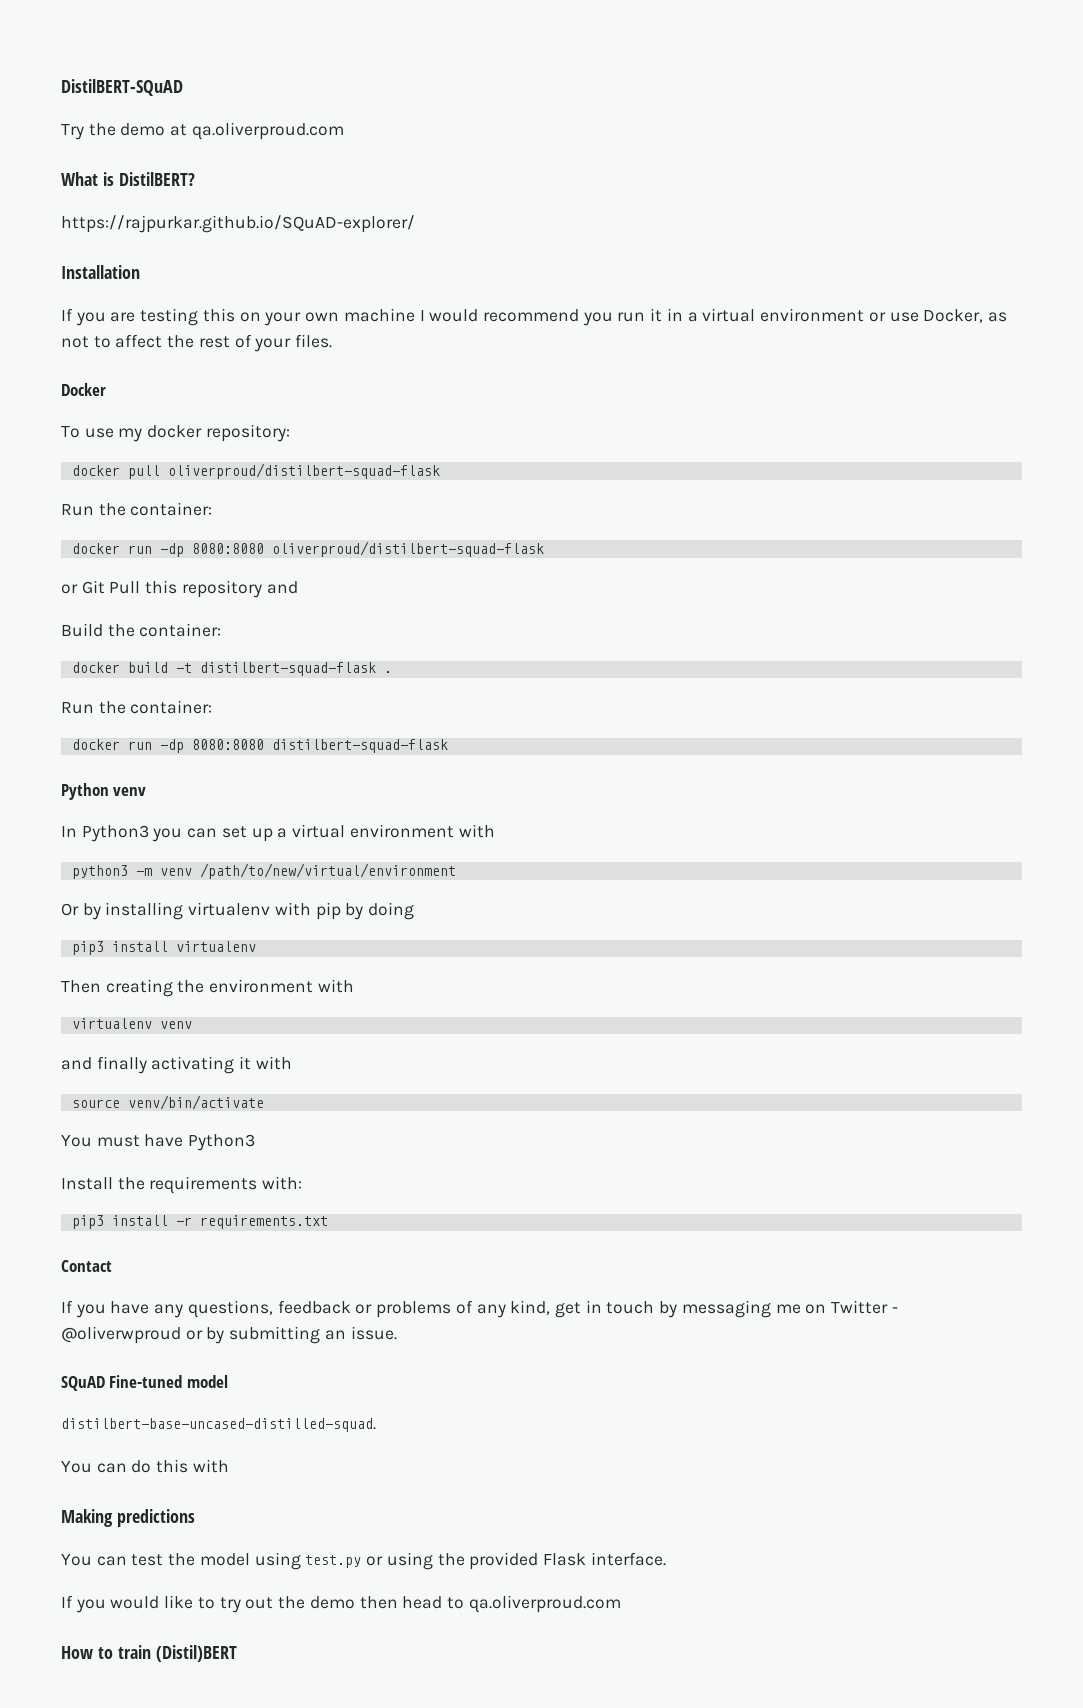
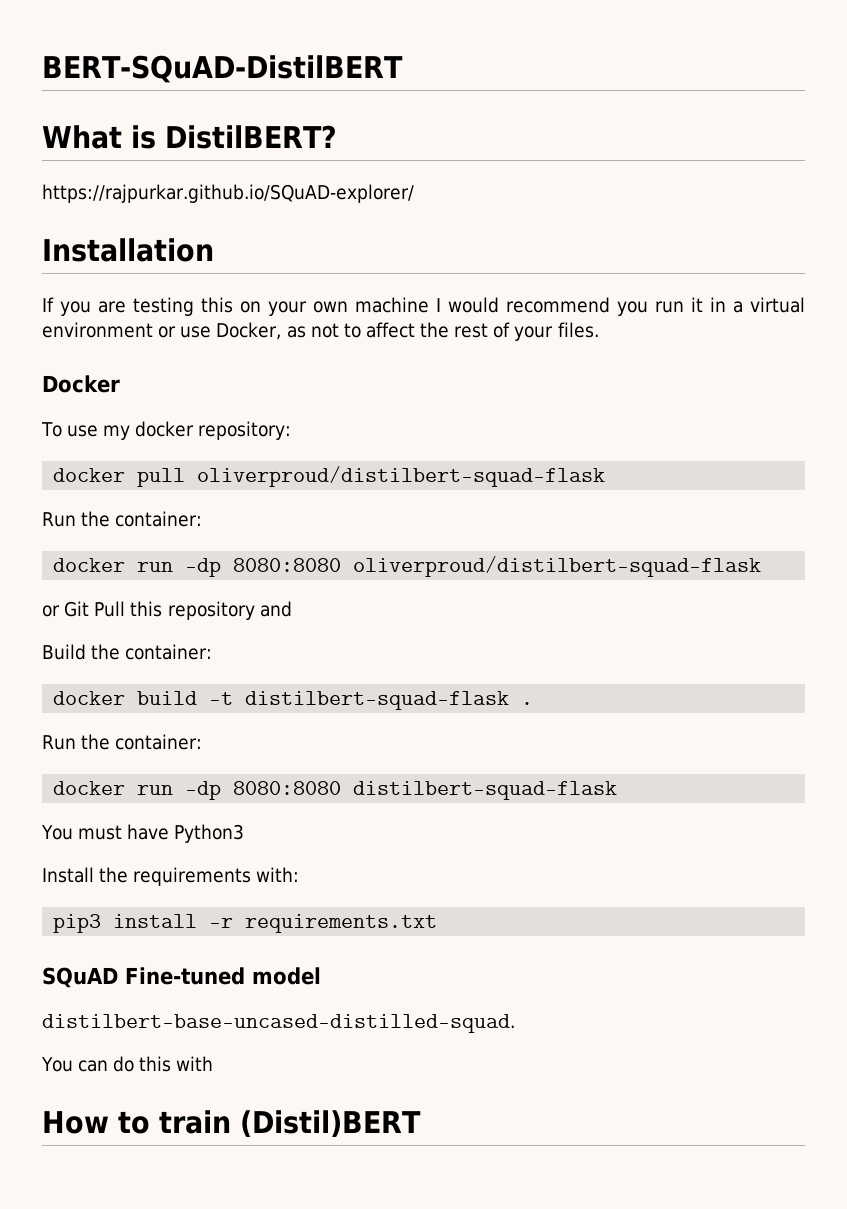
[61,79,183,96] [61,122,344,140] DistilBERT-SQuAD // Try the demo at qa.oliverproud.com -> [42,55,403,83] BERT-SQuAD-DistilBERT
[61,783,147,800] [61,824,495,842] [71,863,456,879] [61,902,415,920] [71,941,256,955] [61,979,354,997] [71,1018,192,1029] [61,1056,292,1074] [71,1095,264,1110] // Python venv // In Python3 you can set up a virtual environment with // python3 -m venv /path/to/new/virtual/environment // Or by installing virtualenv with pip by doing // pip3 install virtualenv // Then creating the environment with // virtualenv venv // and finally activating it with // source venv/bin/activate -> (618, 790) none
[61,1260,112,1272] [61,1300,898,1318] [61,1326,397,1344] // Contact // If you have any questions, feedback or problems of any kind, get in touch by messaging me on Twitter - @oliverwproud or by submitting an issue. -> (438, 923) none
[61,1509,195,1527] [61,1552,666,1570] [61,1595,621,1613] // Making predictions // You can test the model using test.py or using the provided Flask interface. // If you would like to try out the demo then head to qa.oliverproud.com -> (214, 1063) none

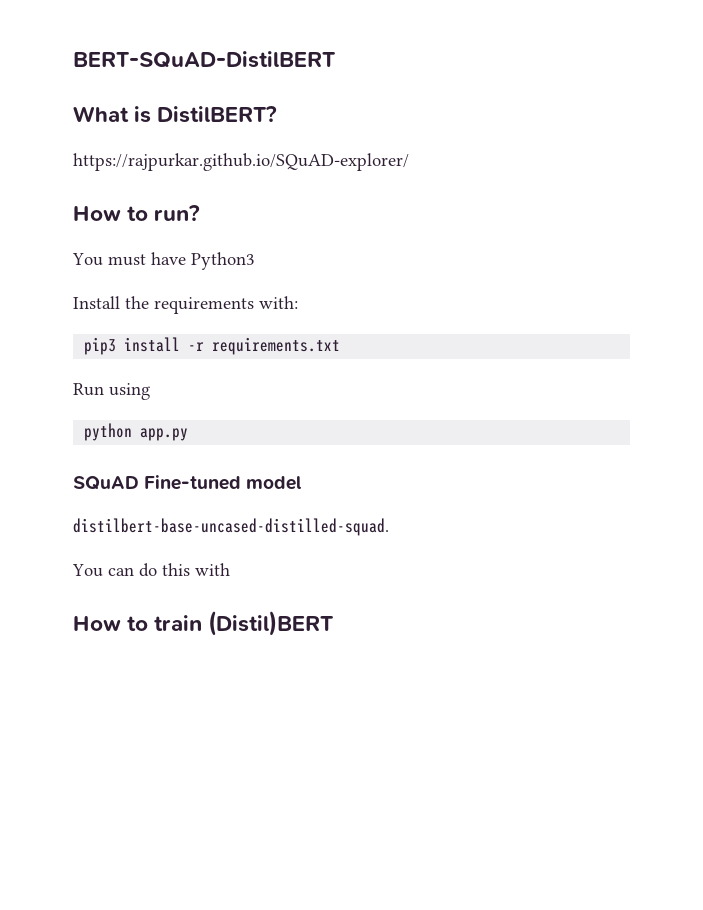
[42,238,214,262] [42,297,805,316] [42,322,599,341] [42,375,120,393] [41,421,292,440] [53,466,606,487] [42,511,203,527] [53,556,762,577] [42,601,292,620] [42,644,213,660] [53,691,534,710] [42,734,203,750] [53,781,618,800] Installation // If you are testing this on your own machine I would recommend you run it in a virtual environment or use Docker, as not to affect the rest of your files. // Docker // To use my docker repository: // docker pull oliverproud/distilbert-squad-flask // Run the container: // docker run -dp 8080:8080 oliverproud/distilbert-squad-flask // or Git Pull this repository and // Build the container: // docker build -t distilbert-squad-flask . // Run the container: // docker run -dp 8080:8080 distilbert-squad-flask -> [73,205,201,221] How to run?
(438, 923) none -> [73,383,150,400] [84,423,189,441] // Run using // python app.py

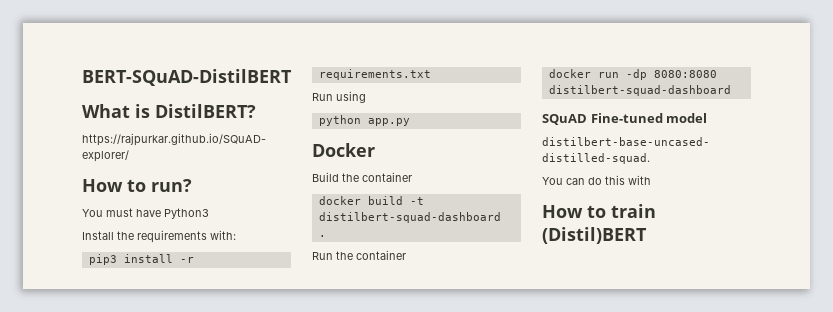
(189, 434) none -> [312,143,375,157] [312,172,412,182] [318,196,424,205] [318,212,501,223] [318,235,326,237] [312,250,406,260] [548,69,717,80] [548,85,731,96] // Docker // Build the container // docker build -t distilbert-squad-dashboard . // Run the container // docker run -dp 8080:8080 distilbert-squad-dashboard

